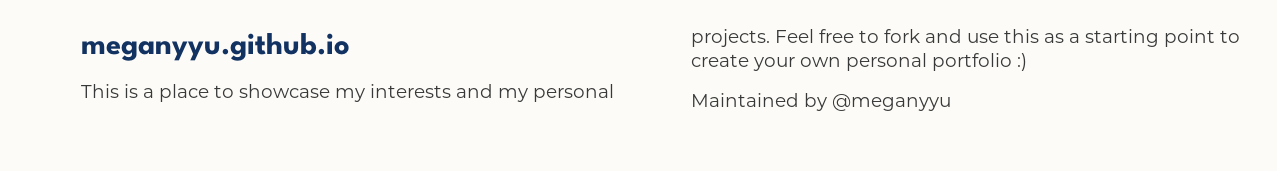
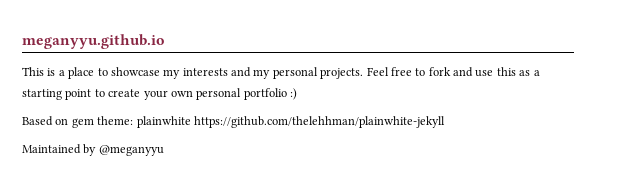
(1027, 62) none -> [22,116,445,128] // Based on gem theme: plainwhite https://github.com/thelehhman/plainwhite-jekyll

